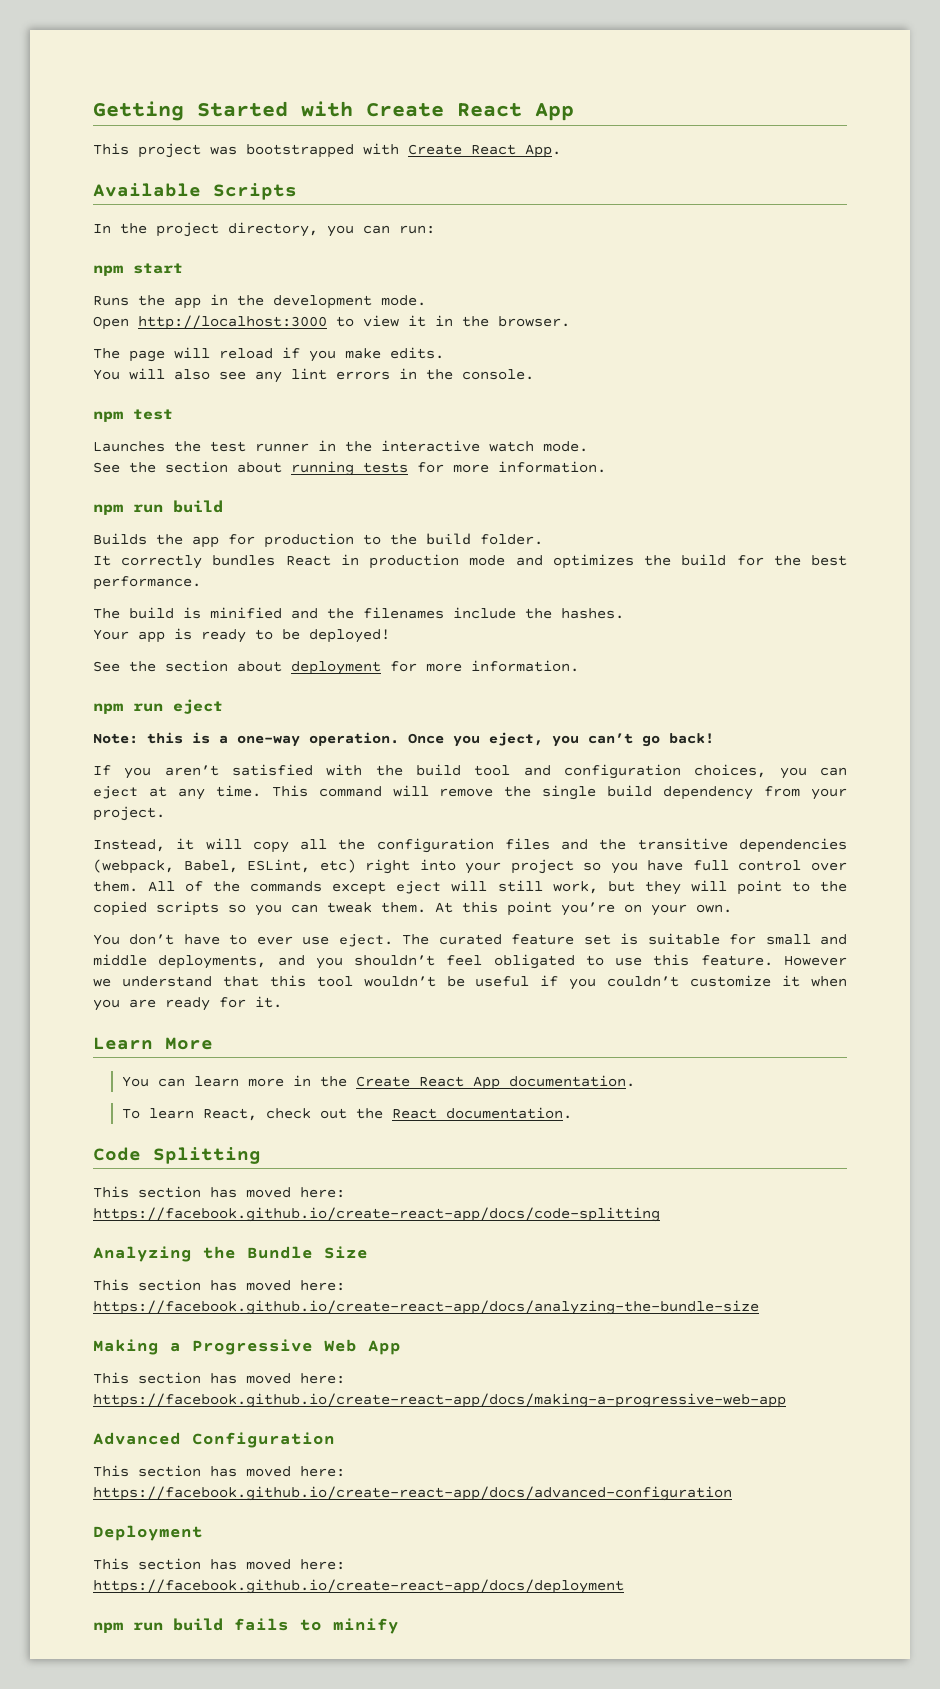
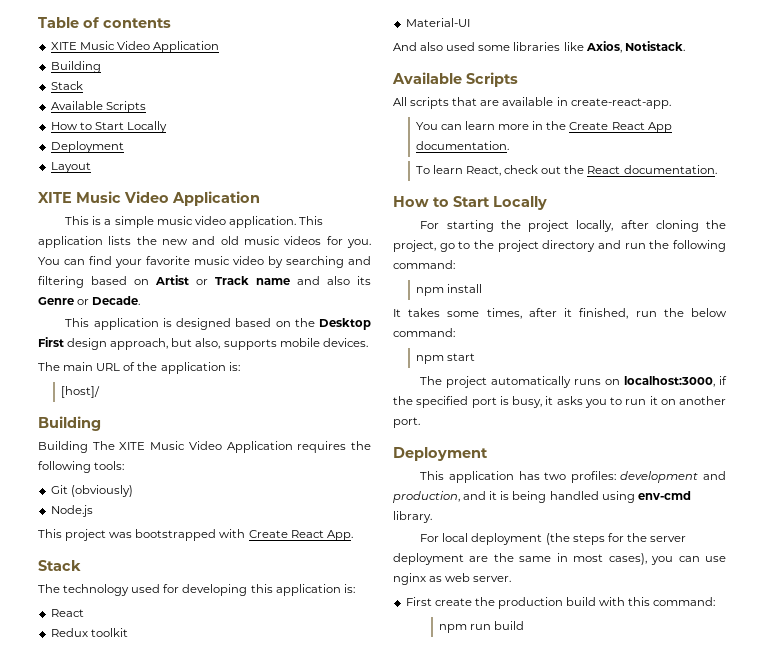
[93,101,574,121] Getting Started with Create React App -> [38,17,171,28] [50,41,219,53] [50,61,101,73] [50,81,83,90] [50,101,146,113] [50,121,167,133] [50,141,124,153] [50,162,91,173] [38,191,260,206] [65,216,324,228] [38,236,371,248] [38,256,371,268] [38,275,371,288] [38,296,141,305] [65,318,371,330] [38,337,368,350] [38,362,240,374] [60,386,100,398] [38,416,101,431] [38,441,371,453] [38,461,125,473] [50,485,133,497] [50,505,93,517] Table of contents // XITE Music Video Application // Building // Stack // Available Scripts // How to Start Locally // Deployment // Layout // XITE Music Video Application // This is a simple music video application. This application lists the new and old music videos for you. You can find your favorite music video by searching and filtering based on Artist or Track name and also its Genre or Decade. // This application is designed based on the Desktop First design approach, but also, supports mobile devices. // The main URL of the application is: // [host]/ // Building // Building The XITE Music Video Application requires the following tools: // Git (obviously) // Node.js
[93,183,297,200] [93,222,435,237] [93,263,183,276] [93,294,426,309] [93,315,570,330] [93,347,444,362] [93,368,534,383] [93,409,173,422] [93,440,588,452] [93,461,606,476] [93,500,223,515] [93,533,543,548] [93,554,848,569] [93,576,201,590] [93,607,624,619] [93,628,390,643] [93,660,579,675] [93,699,223,714] [93,732,714,747] [93,764,848,779] [93,785,847,800] [93,806,165,821] [93,838,847,853] [93,859,848,874] [93,880,848,895] [93,901,732,916] [93,933,847,947] [93,954,847,969] [93,975,847,990] [93,996,282,1011] [93,1037,213,1050] Available Scripts // In the project directory, you can run: // npm start // Runs the app in the development mode. // Open http://localhost:3000 to view it in the browser. // The page will reload if you make edits. // You will also see any lint errors in the console. // npm test // Launches the test runner in the interactive watch mode. // See the section about running tests for more information. // npm run build // Builds the app for production to the build folder. // It correctly bundles React in production mode and optimizes the build for the best performance. // The build is minified and the filenames include the hashes. // Your app is ready to be deployed! // See the section about deployment for more information. // npm run eject // Note: this is a one-way operation. Once you eject, you can’t go back! // If you aren’t satisfied with the build tool and configuration choices, you can eject at any time. This command will remove the single build dependency from your project. // Instead, it will copy all the configuration files and the transitive dependencies (webpack, Babel, ESLint, etc) right into your project so you have full control over them. All of the commands except eject will still work, but they will point to the copied scripts so you can tweak them. At this point you’re on your own. // You don’t have to ever use eject. The curated feature set is suitable for small and middle deployments, and you shouldn’t feel obligated to use this feature. However we understand that this tool wouldn’t be useful if you couldn’t customize it when you are ready for it. // Learn More -> [38,560,81,571] [38,584,355,596] [50,609,84,617] [50,628,128,637] [405,18,470,27] [393,41,685,53] [392,72,518,87] [393,97,671,109] Stack // The technology used for developing this application is: // React // Redux toolkit // Material-UI // And also used some libraries like Axios, Notistack. // Available Scripts // All scripts that are available in create-react-app.
[93,1147,261,1164] [93,1186,345,1198] [93,1207,660,1222] [93,1246,368,1262] [93,1279,345,1291] [93,1300,759,1315] [93,1339,401,1355] [93,1372,345,1384] [93,1393,786,1408] [93,1432,335,1448] [93,1465,345,1477] [93,1486,732,1501] [93,1525,203,1541] [93,1558,345,1570] [93,1579,624,1594] [93,1618,399,1634] Code Splitting // This section has moved here: https://facebook.github.io/create-react-app/docs/code-splitting // Analyzing the Bundle Size // This section has moved here: https://facebook.github.io/create-react-app/docs/analyzing-the-bundle-size // Making a Progressive Web App // This section has moved here: https://facebook.github.io/create-react-app/docs/making-a-progressive-web-app // Advanced Configuration // This section has moved here: https://facebook.github.io/create-react-app/docs/advanced-configuration // Deployment // This section has moved here: https://facebook.github.io/create-react-app/docs/deployment // npm run build fails to minify -> [393,196,547,210] [420,220,726,232] [393,240,726,252] [393,260,455,269] [415,284,482,296] [393,308,727,319] [393,328,455,337] [415,353,475,364] [420,376,727,388] [393,396,726,408] [393,417,420,428] [393,447,488,461] [420,471,726,483] [393,491,691,503] [393,511,432,523] [420,533,687,545] [393,553,726,565] [393,573,512,585] [405,597,716,609] [438,621,524,633] How to Start Locally // For starting the project locally, after cloning the project, go to the project directory and run the following command: // npm install // It takes some times, after it finished, run the below command: // npm start // The project automatically runs on localhost:3000, if the specified port is busy, it asks you to run it on another port. // Deployment // This application has two profiles: development and production, and it is being handled using env-cmd library. // For local deployment (the steps for the server deployment are the same in most cases), you can use nginx as web server. // First create the production build with this command: // npm run build

